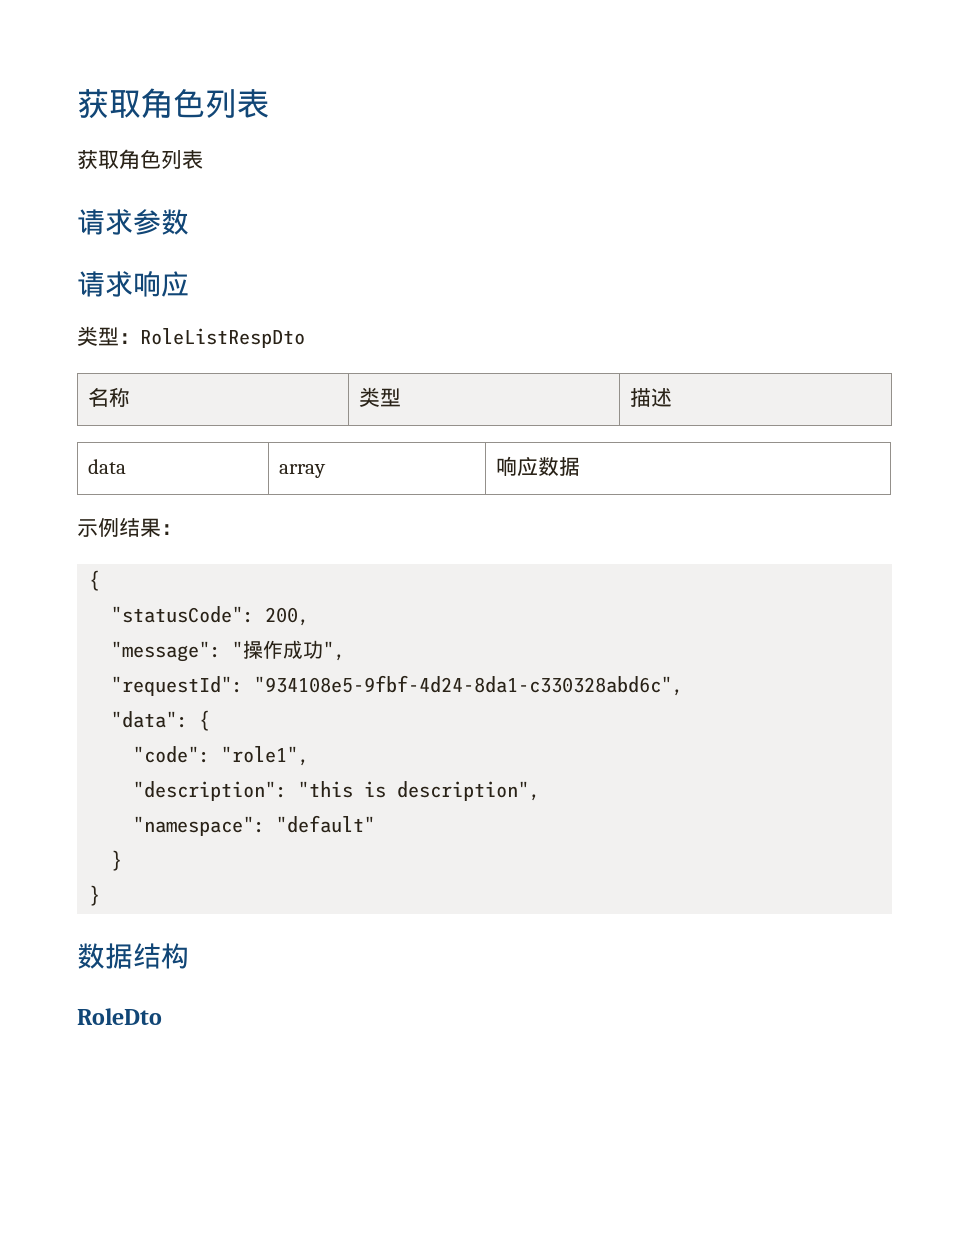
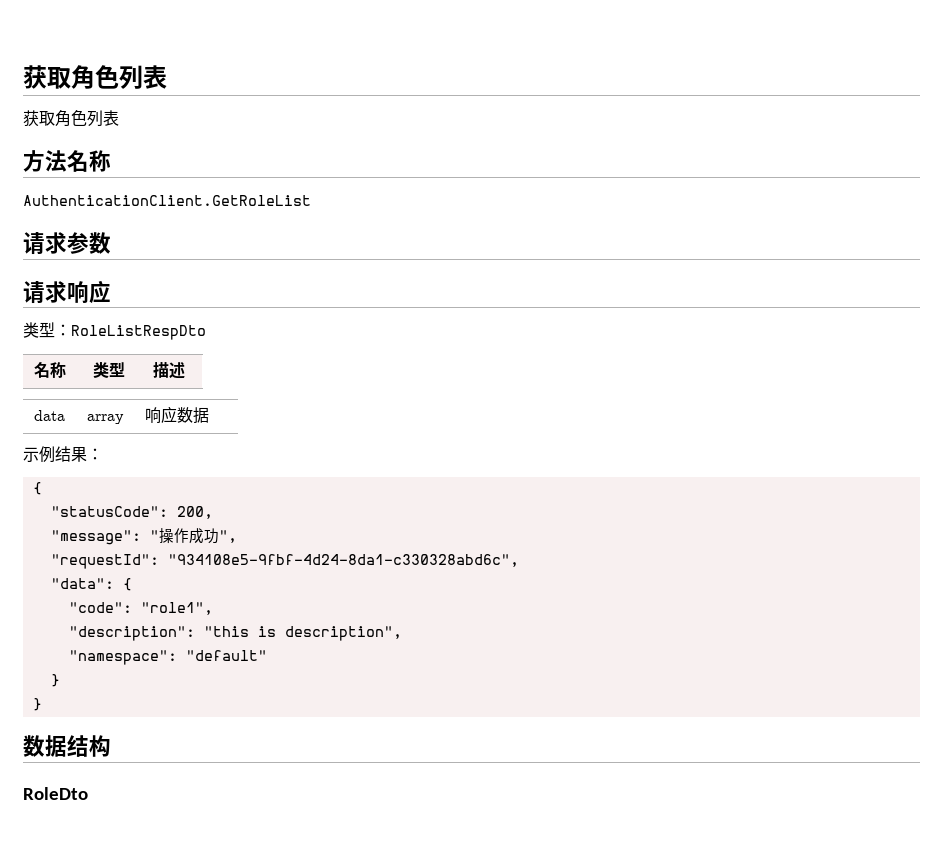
(203, 159) none -> [23,150,111,172] [23,195,311,206] // 方法名称 // AuthenticationClient.GetRoleList

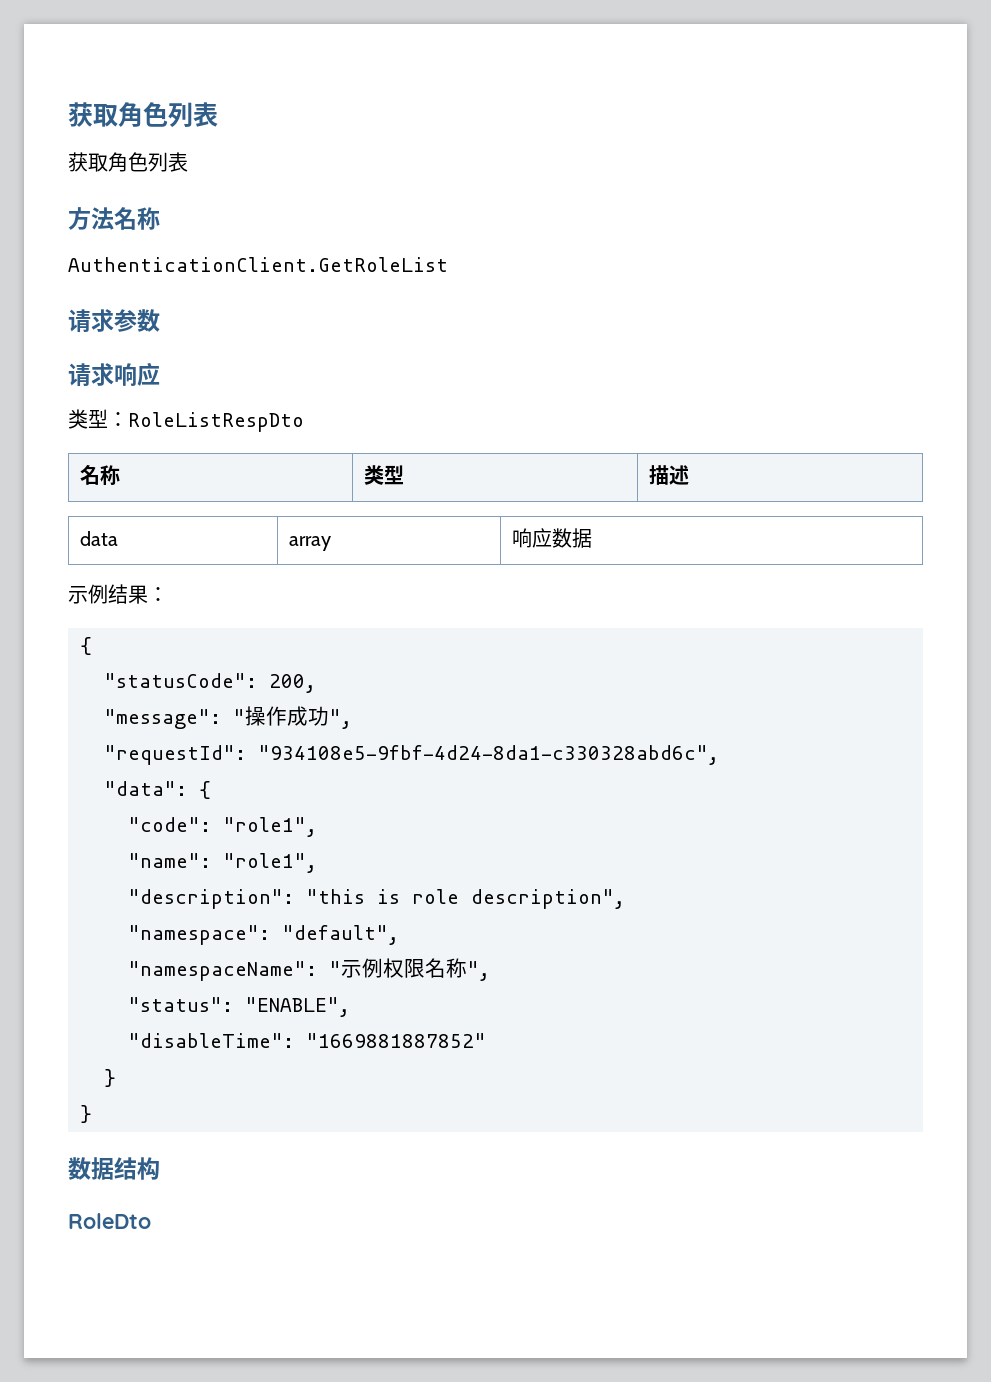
(213, 608) none -> [128,853,317,873] // "name": "role1",
(276, 631) none -> [412,889,459,904] role
[185,650,267,661] "default" -> [282,925,399,945] [128,958,490,981] [128,997,350,1017] [128,1033,486,1048] "default", // "namespaceName": "示例权限名称", // "status": "ENABLE", // "disableTime": "1669881887852"

